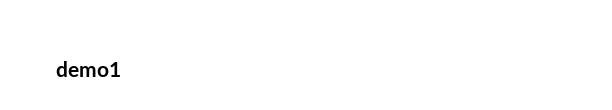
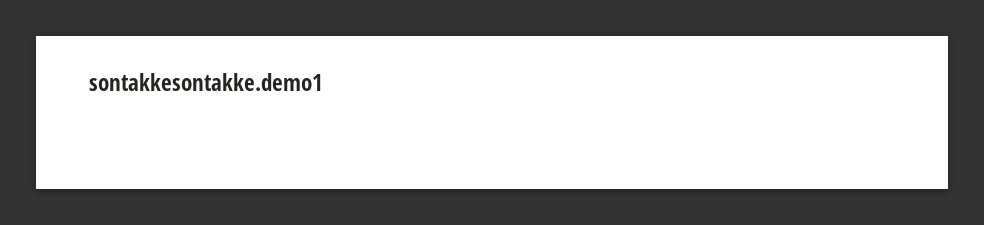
[56,61,121,77] demo1 -> [89,73,323,91] sontakkesontakke.demo1

